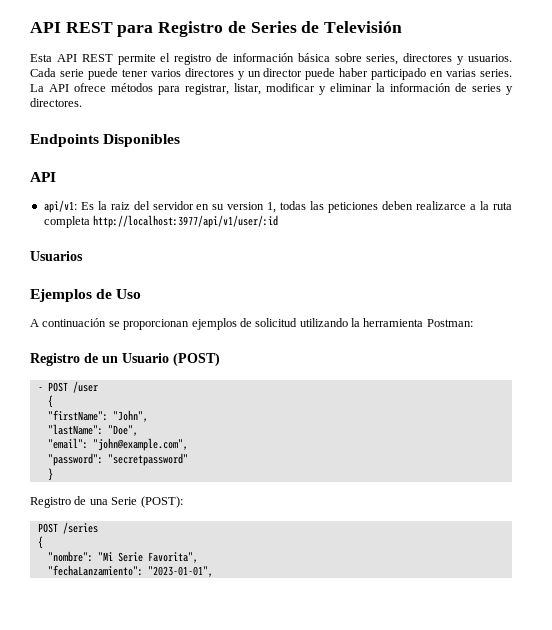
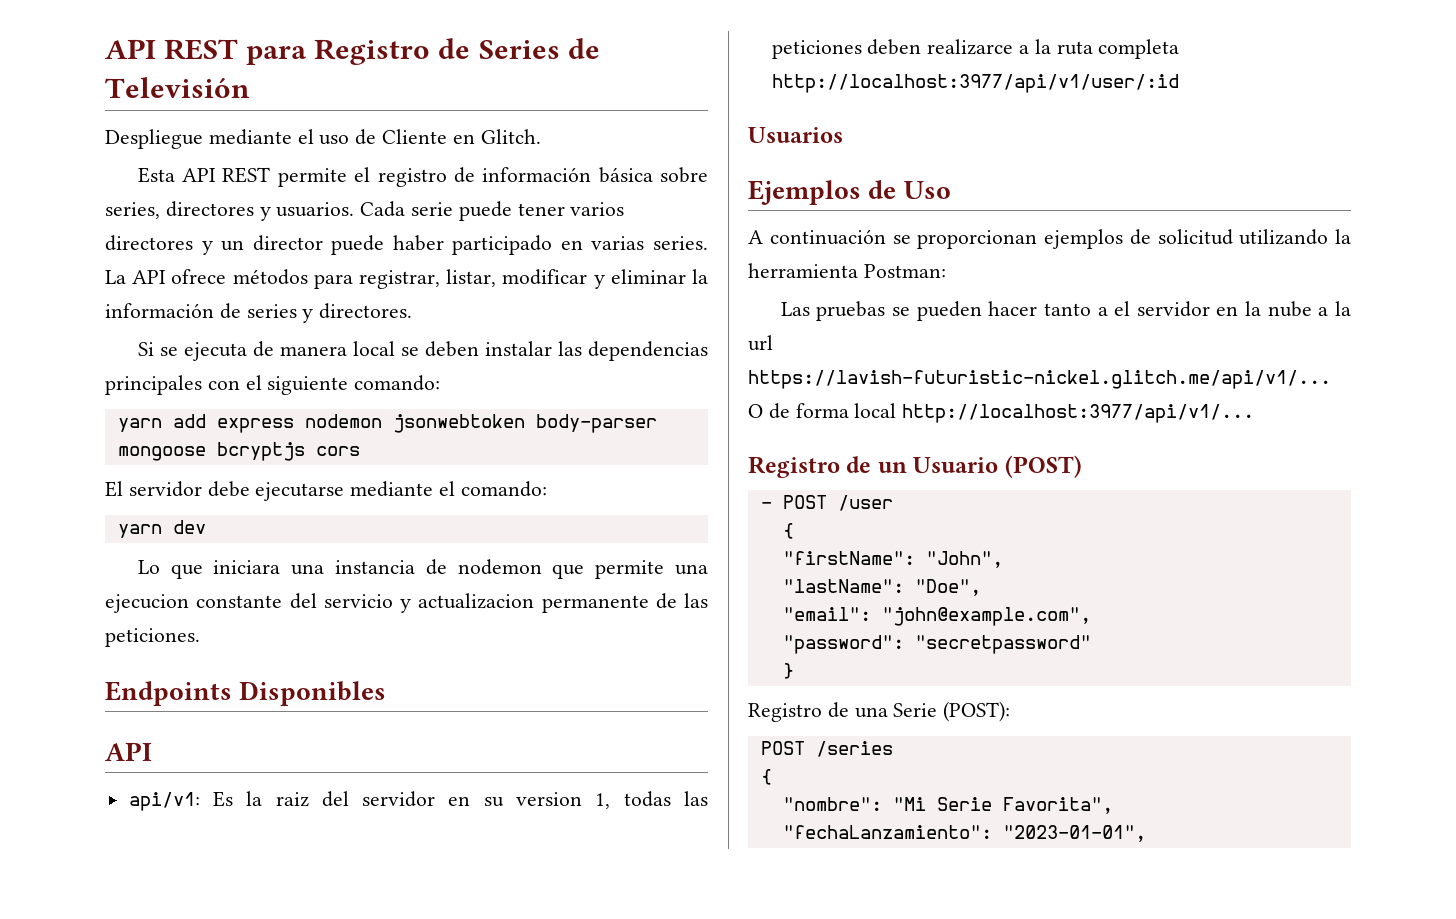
(403, 27) none -> [105,129,541,149] // Despliegue mediante el uso de Cliente en Glitch.
(82, 102) none -> [137,341,708,361] [105,375,441,395] [117,414,657,433] [117,442,360,461] [105,481,547,501] [117,520,206,538] [137,559,708,579] [105,593,708,613] [105,628,200,647] // Si se ejecuta de manera local se deben instalar las dependencias principales con el siguiente comando: // yarn add express nodemon jsonwebtoken body-parser mongoose bcryptjs cors // El servidor debe ejecutarse mediante el comando: // yarn dev // Lo que iniciara una instancia de nodemon que permite una ejecucion constante del servicio y actualizacion permanente de las peticiones.
(473, 323) none -> [780,301,1351,321] [748,335,773,351] [748,370,1331,389] [748,403,1255,423] // Las pruebas se pueden hacer tanto a el servidor en la nube a la url https://lavish-futuristic-nickel.glitch.me/api/v1/... O de forma local http://localhost:3977/api/v1/...

